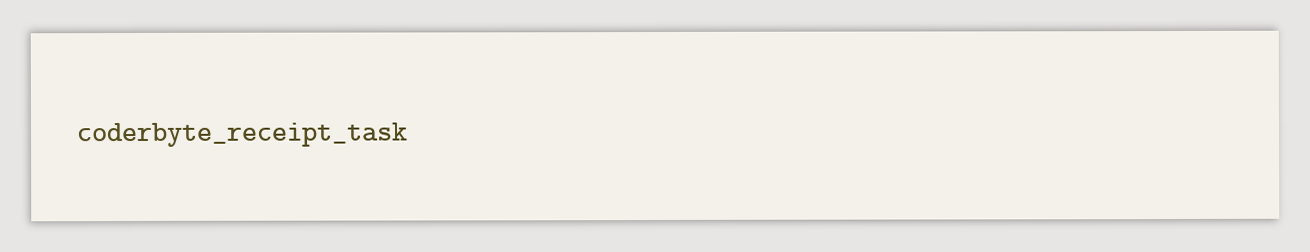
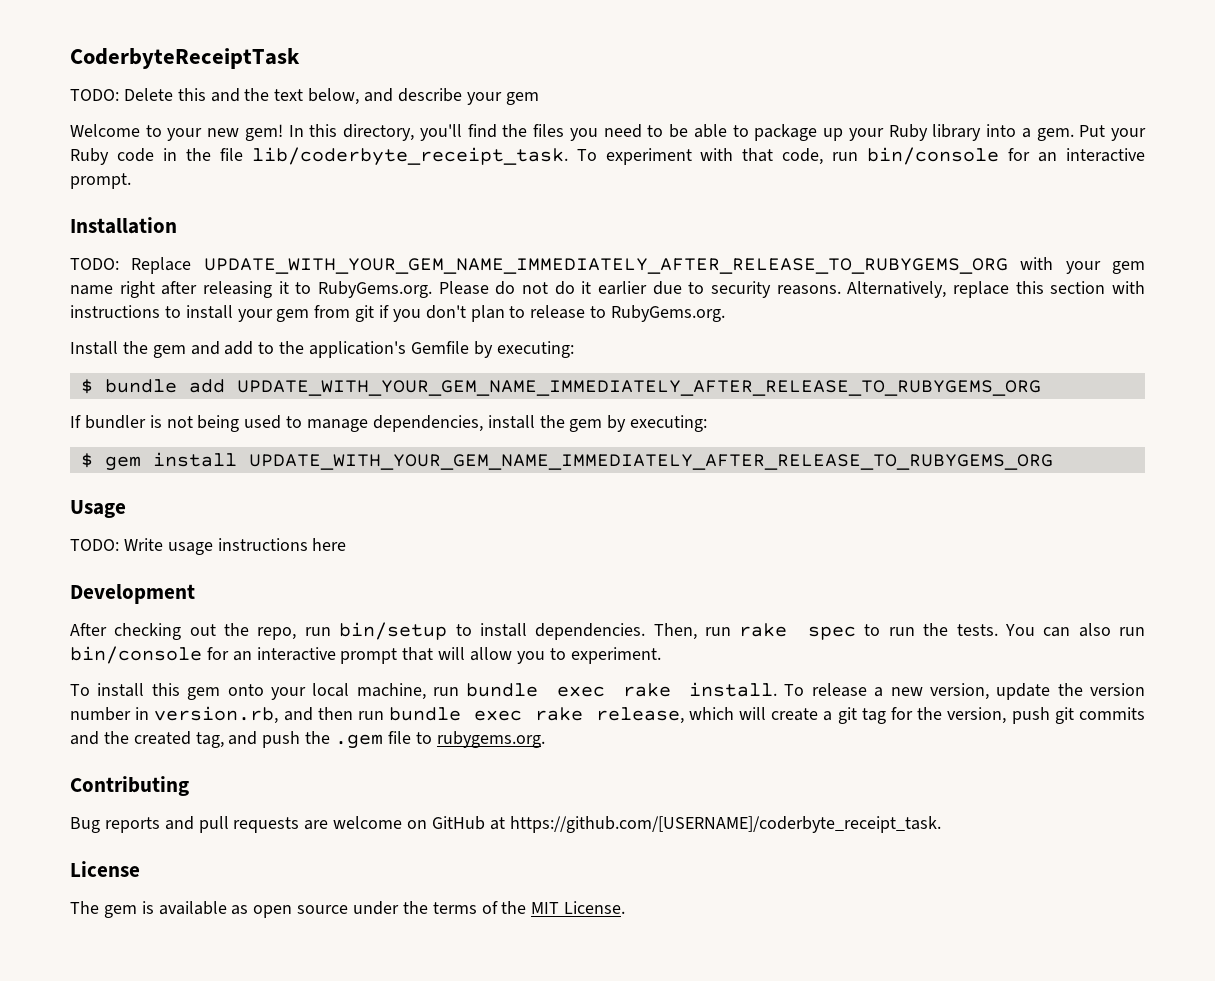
[76,122,408,148] coderbyte_receipt_task -> [70,48,300,69] [70,88,539,105] [70,124,1147,141] [70,147,1145,166] [70,173,131,189] [70,217,177,234] [70,257,1145,274] [70,281,1145,298] [70,305,726,322] [70,341,574,358] [80,379,1041,396] [70,415,708,432] [80,452,1053,471] [70,500,126,518] [70,538,347,555] [70,584,195,604] [70,622,1145,640] [70,646,661,664] [70,682,1146,700] [70,706,1146,724] [70,731,545,749] [70,776,189,796] [70,816,941,833] [70,861,140,877] [70,901,626,918] CoderbyteReceiptTask // TODO: Delete this and the text below, and describe your gem // Welcome to your new gem! In this directory, you'll find the files you need to be able to package up your Ruby library into a gem. Put your Ruby code in the file lib/coderbyte_receipt_task. To experiment with that code, run bin/console for an interactive prompt. // Installation // TODO: Replace UPDATE_WITH_YOUR_GEM_NAME_IMMEDIATELY_AFTER_RELEASE_TO_RUBYGEMS_ORG with your gem name right after releasing it to RubyGems.org. Please do not do it earlier due to security reasons. Alternatively, replace this section with instructions to install your gem from git if you don't plan to release to RubyGems.org. // Install the gem and add to the application's Gemfile by executing: // $ bundle add UPDATE_WITH_YOUR_GEM_NAME_IMMEDIATELY_AFTER_RELEASE_TO_RUBYGEMS_ORG // If bundler is not being used to manage dependencies, install the gem by executing: // $ gem install UPDATE_WITH_YOUR_GEM_NAME_IMMEDIATELY_AFTER_RELEASE_TO_RUBYGEMS_ORG // Usage // TODO: Write usage instructions here // Development // After checking out the repo, run bin/setup to install dependencies. Then, run rake spec to run the tests. You can also run bin/console for an interactive prompt that will allow you to experiment. // To install this gem onto your local machine, run bundle exec rake install. To release a new version, update the version number in version.rb, and then run bundle exec rake release, which will create a git tag for the version, push git commits and the created tag, and push the .gem file to rubygems.org. // Contributing // Bug reports and pull requests are welcome on GitHub at https://github.com/[USERNAME]/coderbyte_receipt_task. // License // The gem is available as open source under the terms of the MIT License.

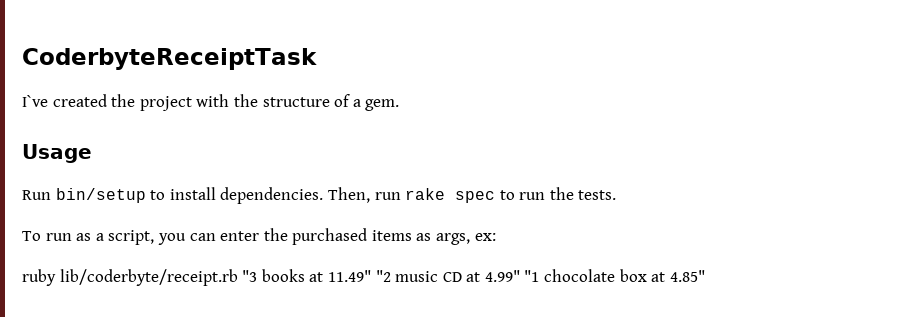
[70,88,539,105] [70,124,1147,141] [70,147,1145,166] [70,173,131,189] [70,217,177,234] [70,257,1145,274] [70,281,1145,298] [70,305,726,322] [70,341,574,358] [80,379,1041,396] [70,415,708,432] [80,452,1053,471] [70,500,126,518] [70,538,347,555] [70,584,195,604] [70,623,331,640] TODO: Delete this and the text below, and describe your gem // Welcome to your new gem! In this directory, you'll find the files you need to be able to package up your Ruby library into a gem. Put your Ruby code in the file lib/coderbyte_receipt_task. To experiment with that code, run bin/console for an interactive prompt. // Installation // TODO: Replace UPDATE_WITH_YOUR_GEM_NAME_IMMEDIATELY_AFTER_RELEASE_TO_RUBYGEMS_ORG with your gem name right after releasing it to RubyGems.org. Please do not do it earlier due to security reasons. Alternatively, replace this section with instructions to install your gem from git if you don't plan to release to RubyGems.org. // Install the gem and add to the application's Gemfile by executing: // $ bundle add UPDATE_WITH_YOUR_GEM_NAME_IMMEDIATELY_AFTER_RELEASE_TO_RUBYGEMS_ORG // If bundler is not being used to manage dependencies, install the gem by executing: // $ gem install UPDATE_WITH_YOUR_GEM_NAME_IMMEDIATELY_AFTER_RELEASE_TO_RUBYGEMS_ORG // Usage // TODO: Write usage instructions here // Development // After checking out the repo, run -> [22,94,400,111] [22,144,92,163] [22,190,51,200] I`ve created the project with the structure of a gem. // Usage // Run
[1004,623,1145,637] [70,646,661,664] [70,682,1146,700] [70,706,1146,724] [70,731,545,749] [70,776,189,796] [70,816,941,833] [70,861,140,877] [70,901,626,918] You can also run bin/console for an interactive prompt that will allow you to experiment. // To install this gem onto your local machine, run bundle exec rake install. To release a new version, update the version number in version.rb, and then run bundle exec rake release, which will create a git tag for the version, push git commits and the created tag, and push the .gem file to rubygems.org. // Contributing // Bug reports and pull requests are welcome on GitHub at https://github.com/[USERNAME]/coderbyte_receipt_task. // License // The gem is available as open source under the terms of the MIT License. -> [22,228,496,245] [22,269,705,286] // To run as a script, you can enter the purchased items as args, ex: // ruby lib/coderbyte/receipt.rb "3 books at 11.49" "2 music CD at 4.99" "1 chocolate box at 4.85"

